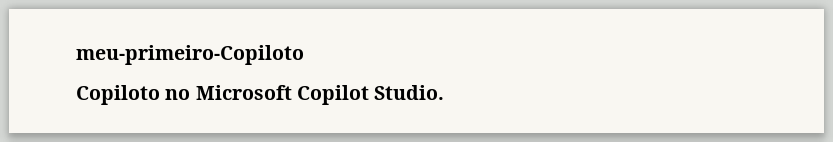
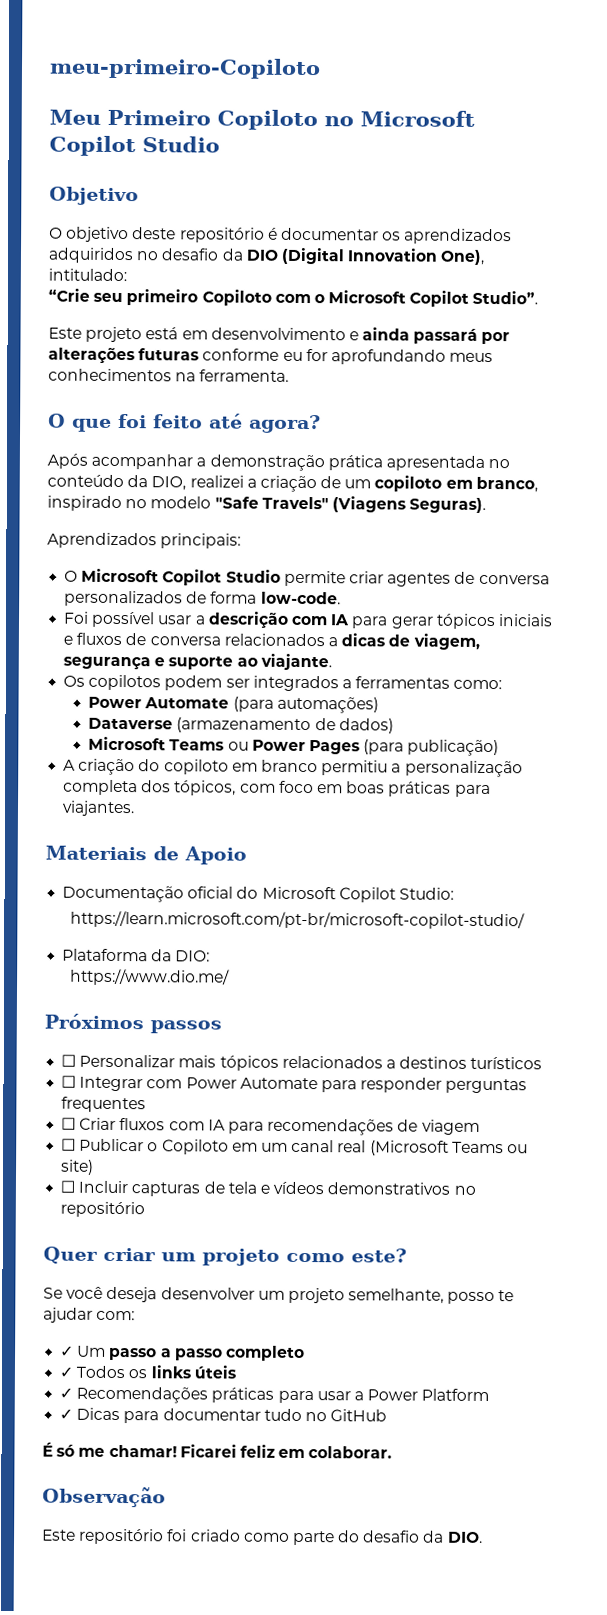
(304, 55) none -> [49,109,211,126] Meu Primeiro
[374,85,445,100] Studio. -> [142,136,220,153] [49,186,139,206] [49,226,513,245] [48,247,486,265] [48,268,127,282] [48,288,539,307] [48,326,511,345] [48,346,494,365] [48,368,290,382] [48,413,321,434] [47,453,511,472] [47,474,538,493] [47,495,487,513] [47,532,242,549] [64,568,550,587] [64,590,341,607] [63,611,553,630] [63,632,480,650] [63,653,332,671] [63,674,503,692] [88,696,379,714] [88,717,394,734] [88,736,500,757] [63,758,523,778] [63,779,491,798] [62,800,136,817] [45,845,247,865] [62,885,454,903] [70,910,526,930] [62,948,211,962] [70,968,231,986] [44,1013,222,1034] [61,1054,543,1071] [61,1075,528,1094] [61,1096,147,1113] [61,1117,480,1136] [61,1138,528,1156] [61,1159,95,1175] [60,1180,476,1197] [60,1201,146,1218] [43,1246,407,1266] [43,1286,515,1305] [43,1307,136,1323] [60,1345,305,1362] [59,1365,236,1379] [59,1386,490,1404] [59,1407,388,1424] [42,1442,393,1459] [42,1486,166,1508] [42,1528,483,1546] Studio // Objetivo // O objetivo deste repositório é documentar os aprendizados adquiridos no desafio da DIO (Digital Innovation One), intitulado: // “Crie seu primeiro Copiloto com o Microsoft Copilot Studio”. // Este projeto está em desenvolvimento e ainda passará por alterações futuras conforme eu for aprofundando meus conhecimentos na ferramenta. // O que foi feito até agora? // Após acompanhar a demonstração prática apresentada no conteúdo da DIO, realizei a criação de um copiloto em branco, inspirado no modelo "Safe Travels" (Viagens Seguras). // Aprendizados principais: // O Microsoft Copilot Studio permite criar agentes de conversa personalizados de forma low-code. // Foi possível usar a descrição com IA para gerar tópicos iniciais e fluxos de conversa relacionados a dicas de viagem, segurança e suporte ao viajante. // Os copilotos podem ser integrados a ferramentas como: // Power Automate (para automações) // Dataverse (armazenamento de dados) // Microsoft Teams ou Power Pages (para publicação) // A criação do copiloto em branco permitiu a personalização completa dos tópicos, com foco em boas práticas para viajantes. // Materiais de Apoio // Documentação oficial do Microsoft Copilot Studio: // https://learn.microsoft.com/pt-br/microsoft-copilot-studio/ // Plataforma da DIO: // https://www.dio.me/ // Próximos passos // ☐ Personalizar mais tópicos relacionados a destinos turísticos // ☐ Integrar com Power Automate para responder perguntas frequentes // ☐ Criar fluxos com IA para recomendações de viagem // ☐ Publicar o Copiloto em um canal real (Microsoft Teams ou site) // ☐ Incluir capturas de tela e vídeos demonstrativos no repositório // Quer criar um projeto como este? // Se você deseja desenvolver um projeto semelhante, posso te ajudar com: // ✓ Um passo a passo completo // ✓ Todos os links úteis // ✓ Recomendações práticas para usar a Power Platform // ✓ Dicas para documentar tudo no GitHub // É só me chamar! Ficarei feliz em colaborar. // Observação // Este repositório foi criado como parte do desafio da DIO.

